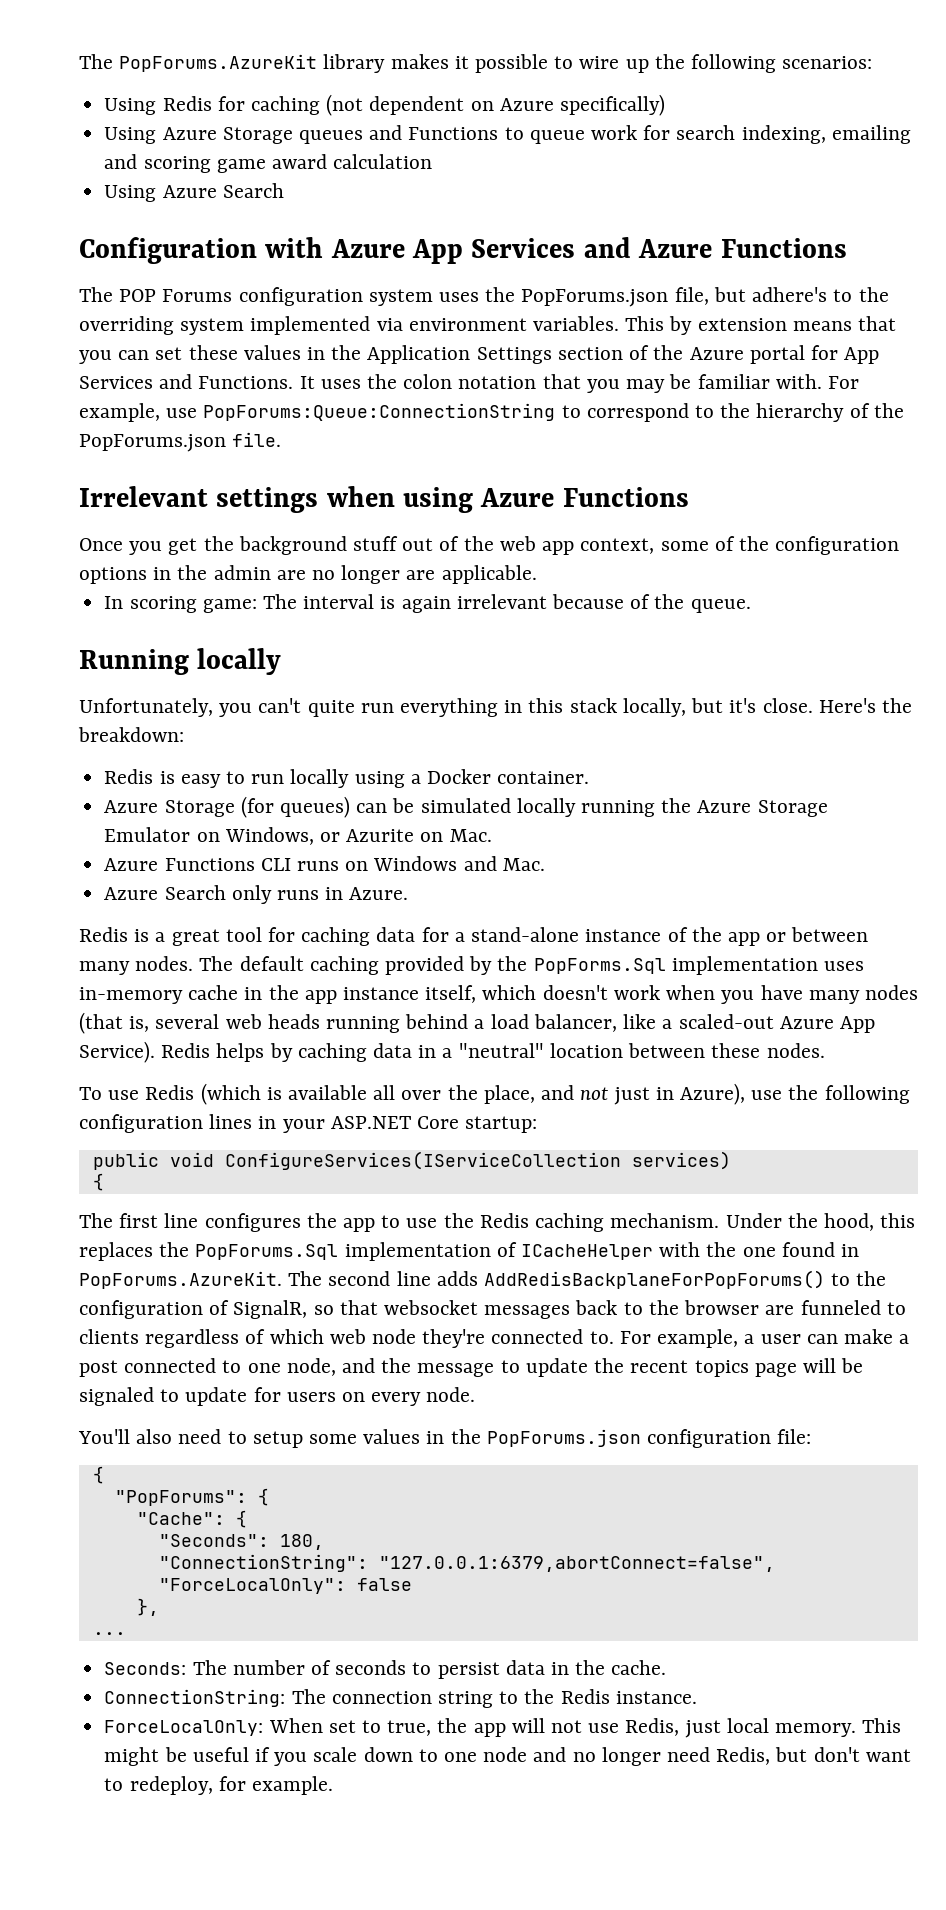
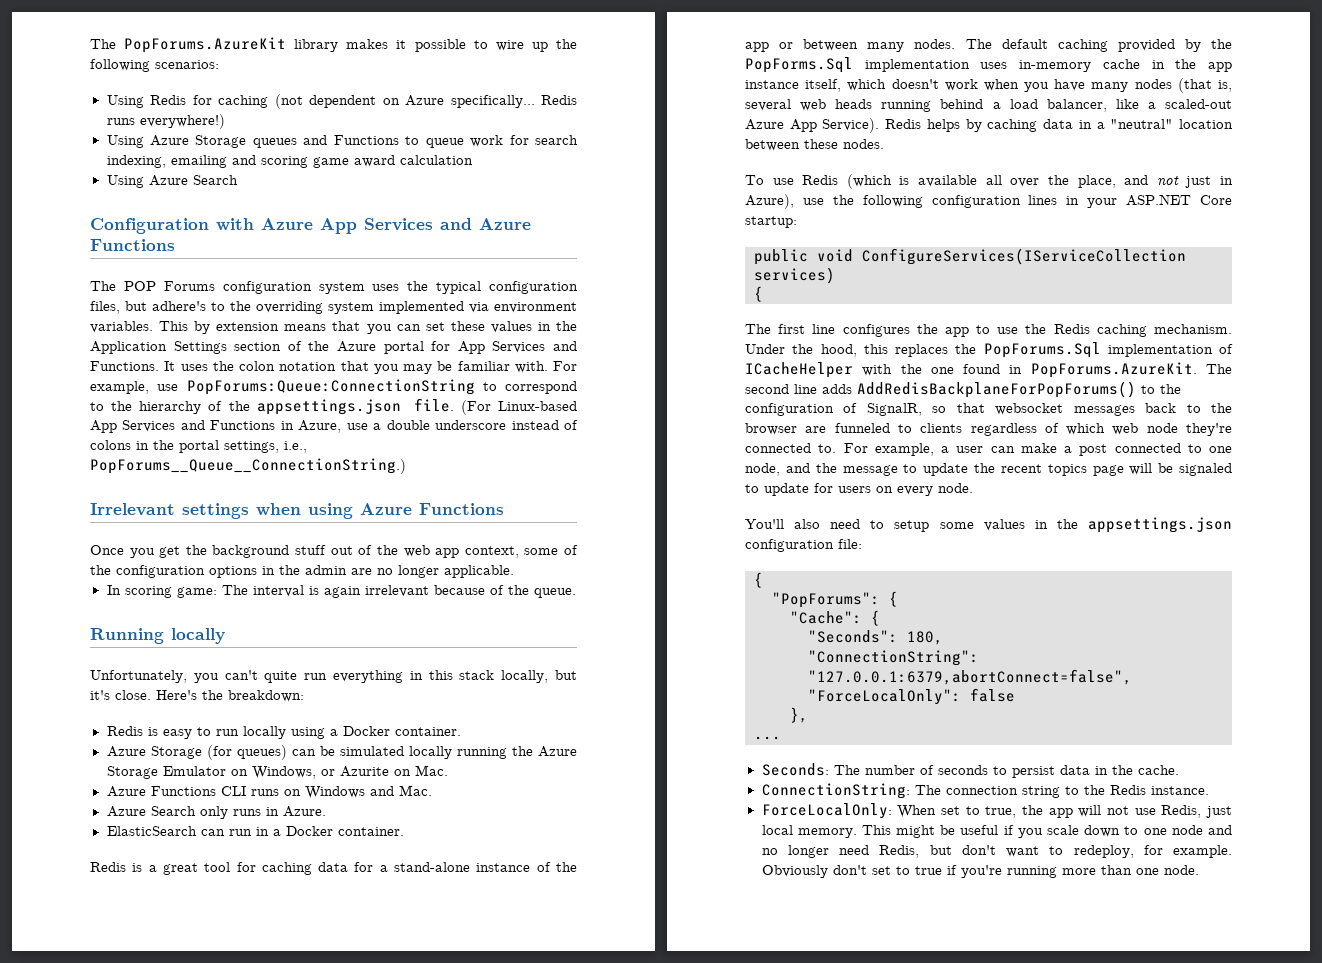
[559,94,665,116] specifically) -> [450,95,577,108] [106,114,225,129] specifically... Redis runs everywhere!)
[521,287,709,307] PopForums.json file, -> [436,281,578,294] [90,301,120,314] typical configuration files,
[79,434,226,452] PopForums.json -> [256,399,401,415] appsettings.json
(282, 439) none -> [460,400,577,415] [90,420,578,433] [90,440,307,453] [90,458,406,474] (For Linux-based App Services and Functions in Azure, use a double underscore instead of colons in the portal settings, i.e., PopForums__Queue__ConnectionString.)
[406,570,436,580] are -> (439, 571) none
(409, 893) none -> [106,826,404,836] // ElasticSearch can run in a Docker container.
[486,1429,641,1447] PopForums.json -> [1088,517,1232,533] appsettings.json
(333, 1785) none -> [761,865,1199,878] Obviously don't set to true if you're running more than one node.

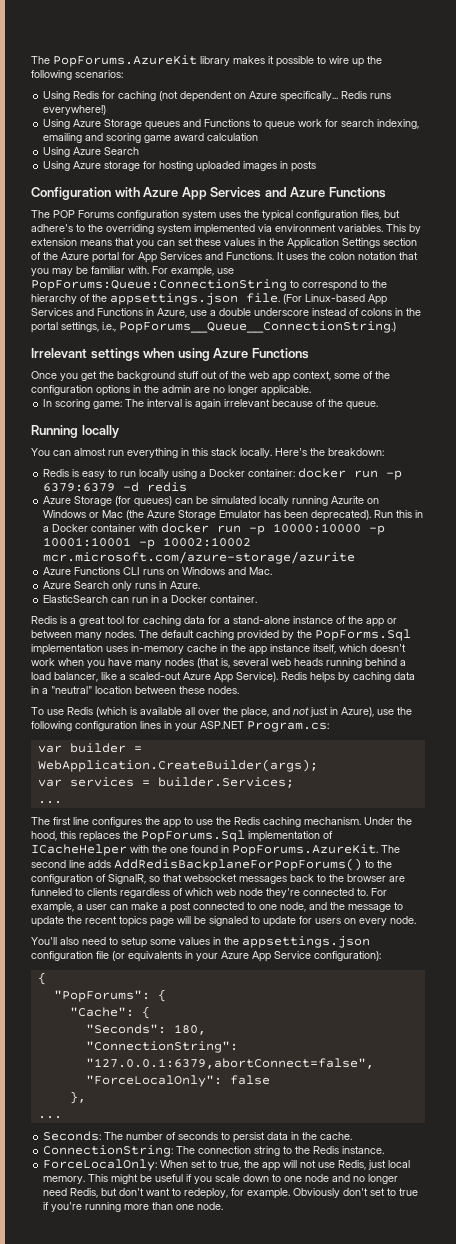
(238, 180) none -> [43,161,317,172] // Using Azure storage for hosting uploaded images in posts
[90,670,298,683] Unfortunately, you can't quite -> [31,448,106,456] You can almost
[501,670,577,683] [90,690,151,700] locally, but it's close. -> [240,448,272,458] locally.
[394,727,461,736] container. -> [248,468,403,480] [43,482,188,492] container: docker run -p 6379:6379 -d redis
[511,746,578,757] [106,765,448,779] the Azure Storage Emulator on Windows, or Azurite on Mac. -> [331,496,380,504] [43,510,424,521] [43,523,386,535] [43,537,252,549] [43,551,356,564] Azurite on Windows or Mac (the Azure Storage Emulator has been deprecated). Run this in a Docker container with docker run -p 10000:10000 -p 10001:10001 -p 10002:10002 mcr.microsoft.com/azure-storage/azurite
[1200,195,1232,205] [745,216,797,228] [754,248,1186,265] [754,267,835,284] [754,286,763,302] Core startup: // public void ConfigureServices(IServiceCollection services) // { -> [247,721,329,732] [37,743,142,753] [37,759,318,772] [37,777,294,788] [37,801,62,804] Program.cs: // var builder = WebApplication.CreateBuilder(args); // var services = builder.Services; // ...
[838,539,862,549] file: -> [96,951,381,962] file (or equivalents in your Azure App Service configuration):

